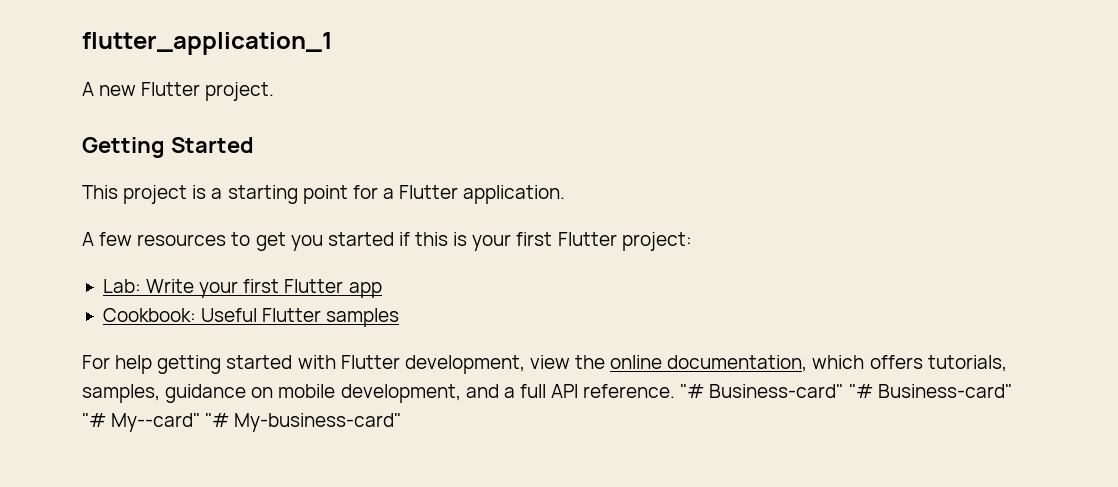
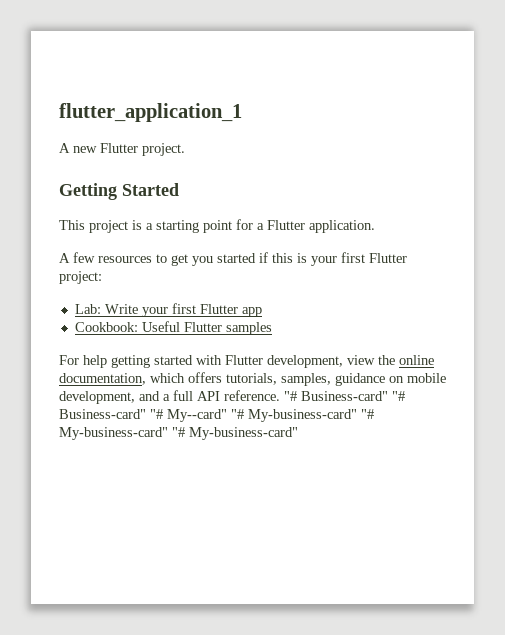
(402, 422) none -> [361,409,374,419] [59,427,298,440] "# My-business-card" "# My-business-card"

